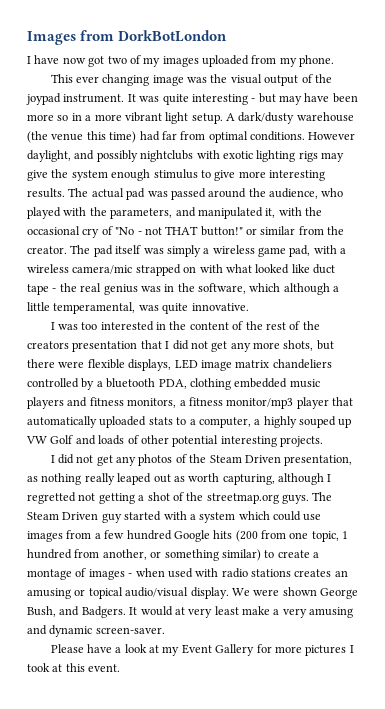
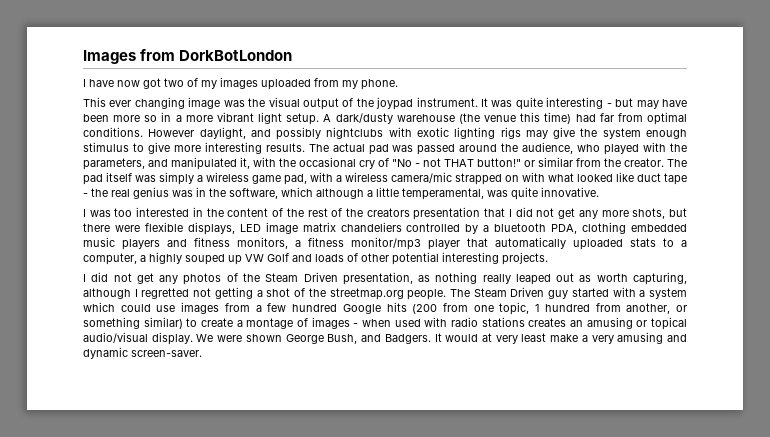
[282,494,309,504] guys. -> [407,289,447,300] people.
[50,644,354,656] [27,663,121,672] // Please have a look at my Event Gallery for more pictures I took at this event. -> (202, 353) none

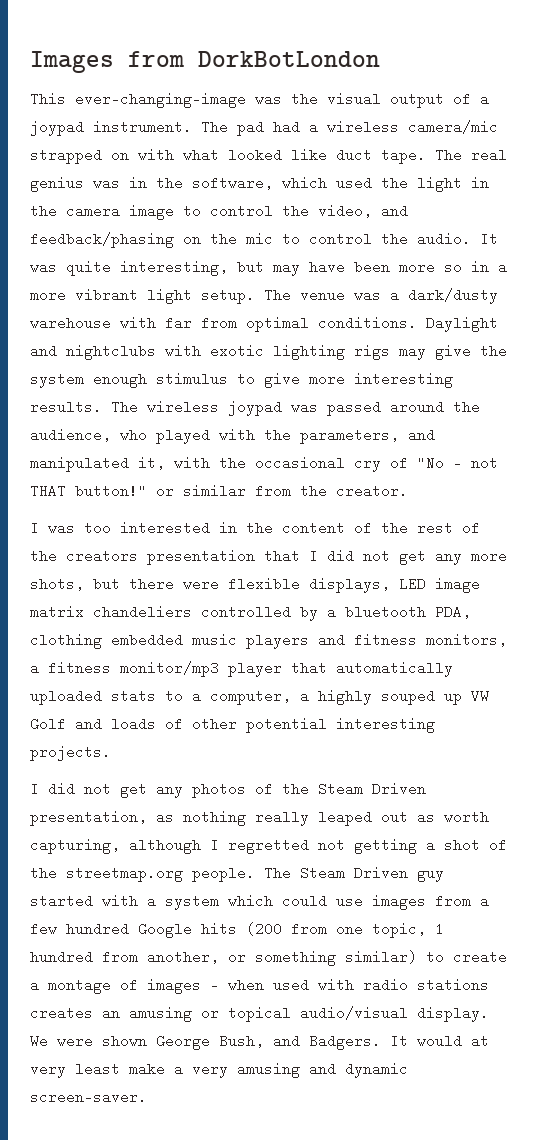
[83,77,398,90] [83,97,221,109] I have now got two of my images uploaded from my phone. // This ever changing image -> [30,92,246,108] This ever-changing-image
[356,98,374,107] the -> [480,92,489,106] a
(478, 102) none -> [201,120,498,136] [30,148,507,164] [30,176,489,192] [30,204,408,220] [30,232,471,248] The pad had a wireless camera/mic strapped on with what looked like duct tape. The real genius was in the software, which used the light in the camera image to control the video, and feedback/phasing on the mic to control the audio.
[546,97,612,109] interesting - -> [120,260,228,276] interesting,
[323,112,687,125] [83,127,322,140] A dark/dusty warehouse (the venue this time) had far from optimal conditions. However daylight, and possibly -> [264,288,498,304] [30,316,498,332] [30,344,57,358] The venue was a dark/dusty warehouse with far from optimal conditions. Daylight and
[332,143,389,155] actual pad -> [147,400,282,416] wireless joypad
[667,159,687,167] [83,172,687,185] [83,187,599,200] The pad itself was simply a wireless game pad, with a wireless camera/mic strapped on with what looked like duct tape - the real genius was in the software, which although a little temperamental, was quite innovative. -> (408, 491) none

